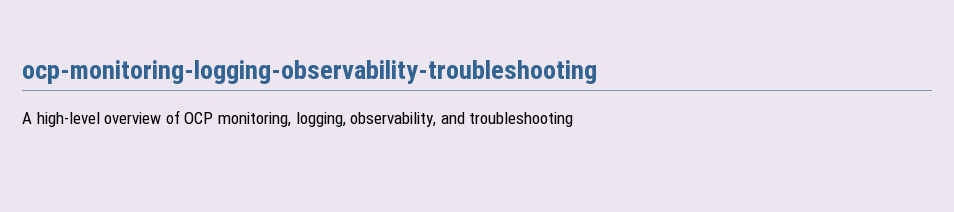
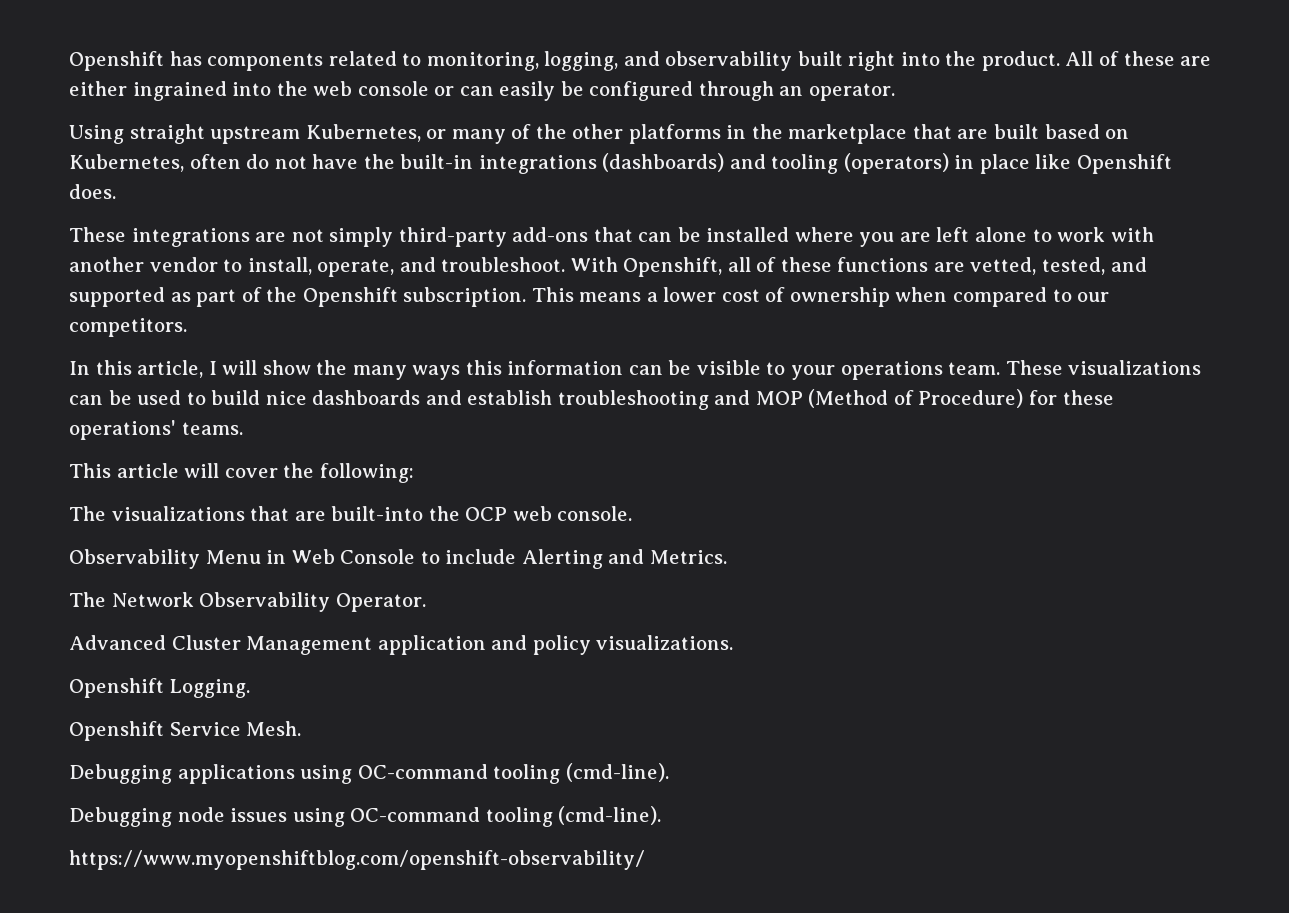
[22,60,597,84] [22,110,574,127] ocp-monitoring-logging-observability-troubleshooting // A high-level overview of OCP monitoring, logging, observability, and troubleshooting -> [69,51,1212,71] [69,81,895,101] [69,124,1130,144] [69,153,1173,174] [69,184,116,199] [69,227,1154,247] [69,257,1147,277] [69,287,1110,307] [69,318,187,337] [69,360,1202,380] [69,389,1114,410] [69,420,243,440] [69,463,414,483] [69,506,633,521] [69,549,727,569] [69,592,426,612] [69,635,734,655] [69,678,250,698] [69,721,302,741] [69,763,669,784] [69,806,662,827] [69,850,645,870] Openshift has components related to monitoring, logging, and observability built right into the product. All of these are either ingrained into the web console or can easily be configured through an operator. // Using straight upstream Kubernetes, or many of the other platforms in the marketplace that are built based on Kubernetes, often do not have the built-in integrations (dashboards) and tooling (operators) in place like Openshift does. // These integrations are not simply third-party add-ons that can be installed where you are left alone to work with another vendor to install, operate, and troubleshoot. With Openshift, all of these functions are vetted, tested, and supported as part of the Openshift subscription. This means a lower cost of ownership when compared to our competitors. // In this article, I will show the many ways this information can be visible to your operations team. These visualizations can be used to build nice dashboards and establish troubleshooting and MOP (Method of Procedure) for these operations' teams. // This article will cover the following: // The visualizations that are built-into the OCP web console. // Observability Menu in Web Console to include Alerting and Metrics. // The Network Observability Operator. // Advanced Cluster Management application and policy visualizations. // Openshift Logging. // Openshift Service Mesh. // Debugging applications using OC-command tooling (cmd-line). // Debugging node issues using OC-command tooling (cmd-line). // https://www.myopenshiftblog.com/openshift-observability/

